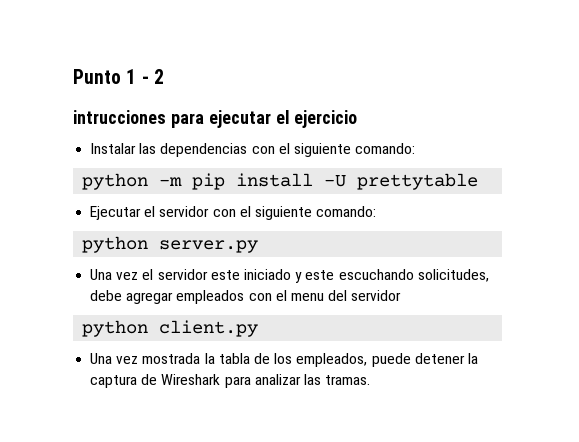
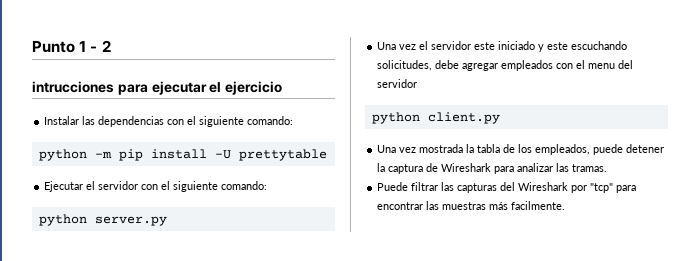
(371, 380) none -> [377,182,637,193] [377,201,566,210] // Puede filtrar las capturas del Wireshark por "tcp" para encontrar las muestras más facilmente.

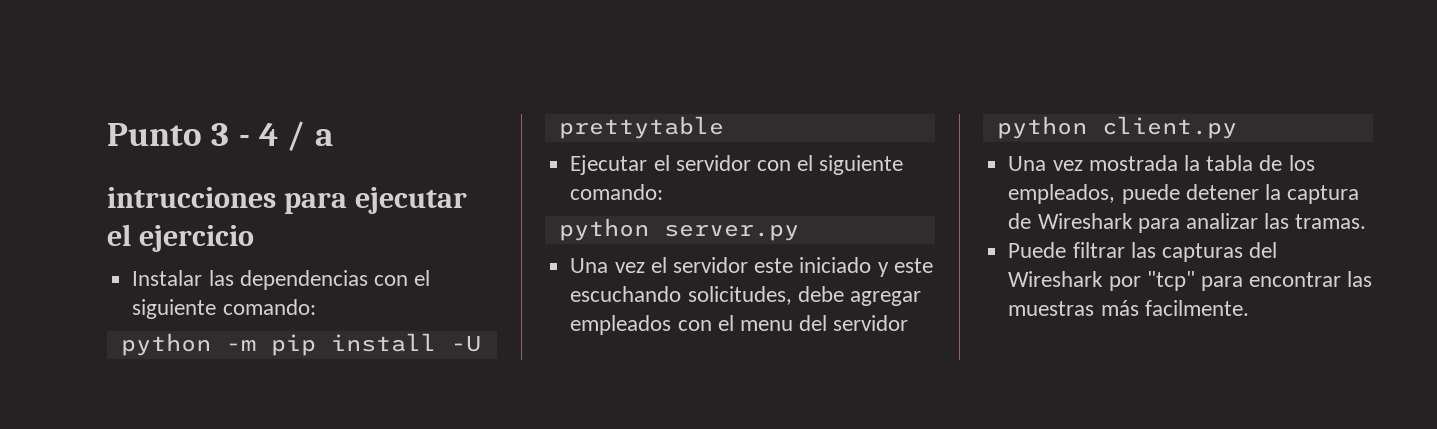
[79,40,111,52] 1 - 2 -> [211,121,333,151] 3 - 4 / a

